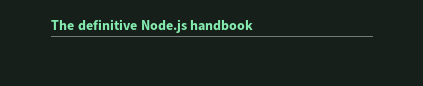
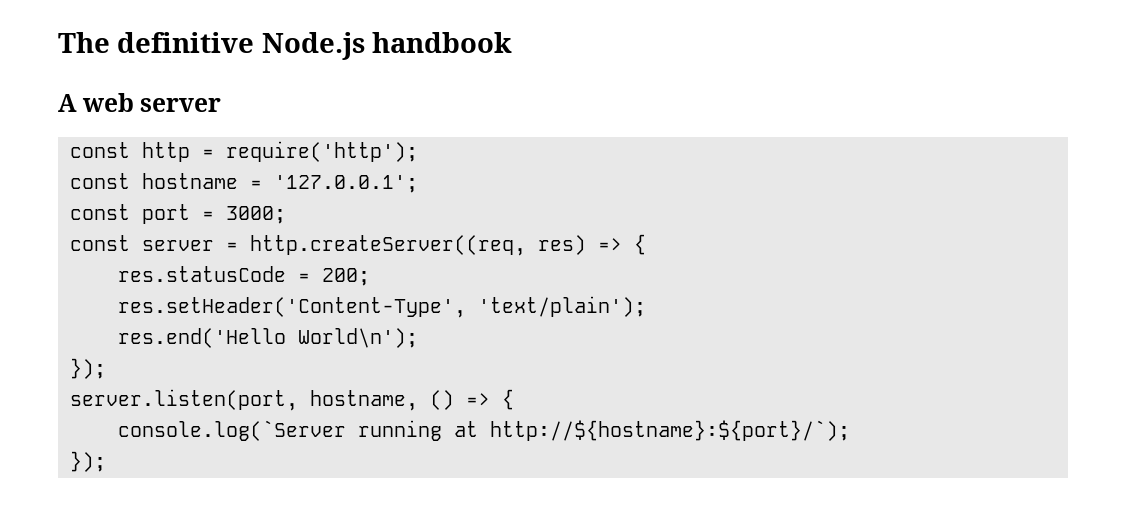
(254, 25) none -> [58,93,222,112] [69,141,418,162] [69,173,418,193] [69,204,286,224] [69,234,646,256] [117,266,370,286] [117,296,646,318] [117,328,418,348] [69,358,106,379] [69,389,514,411] [117,420,850,441] [69,451,106,472] // A web server // const http = require('http'); // const hostname = '127.0.0.1'; // const port = 3000; // const server = http.createServer((req, res) => { // res.statusCode = 200; // res.setHeader('Content-Type', 'text/plain'); // res.end('Hello World\n'); // }); // server.listen(port, hostname, () => { // console.log(`Server running at http://${hostname}:${port}/`); // });

